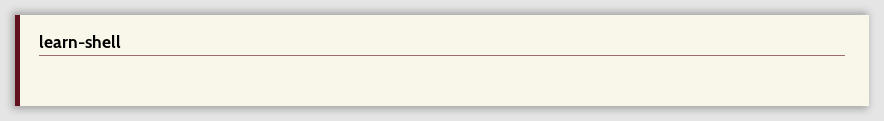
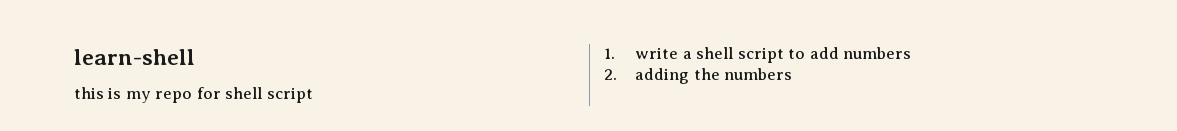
(121, 41) none -> [74,87,313,103] [604,47,912,63] [604,68,793,84] // this is my repo for shell script // 1. write a shell script to add numbers // 2. adding the numbers

